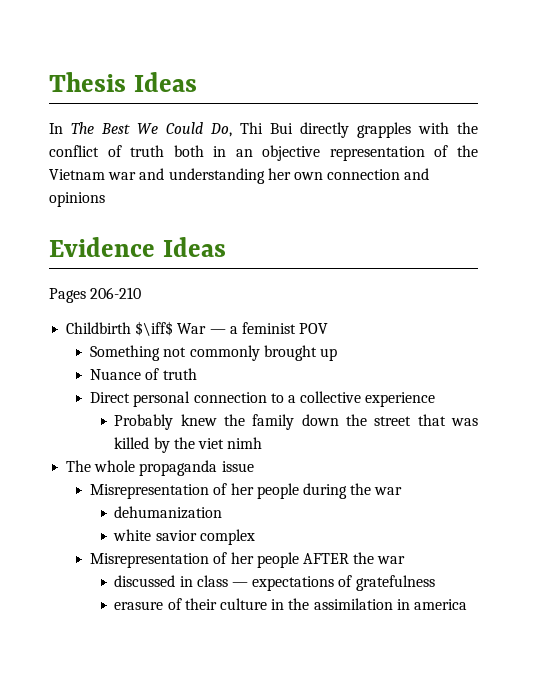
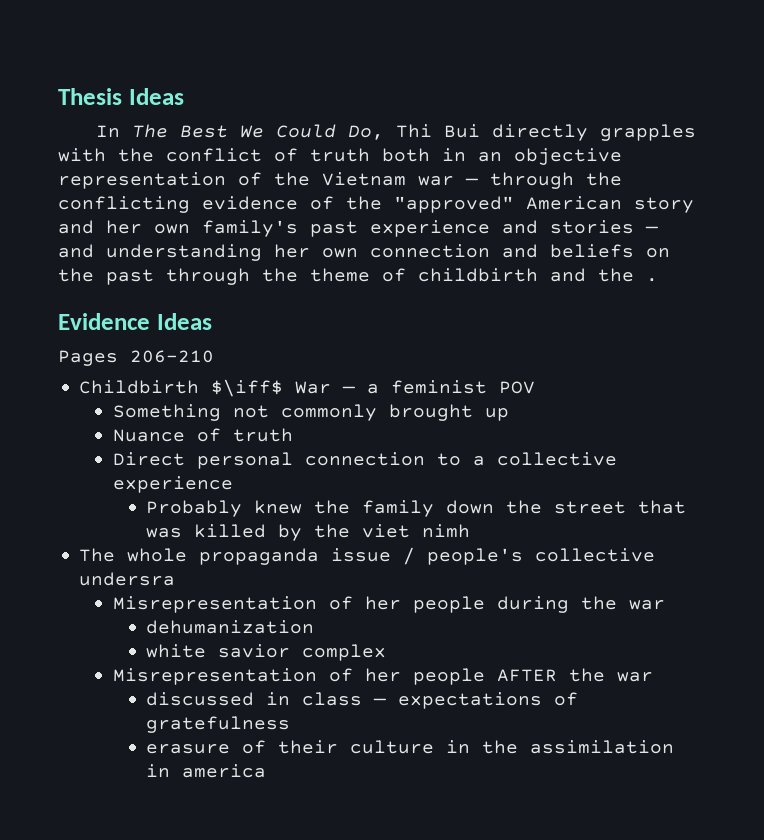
(137, 176) none -> [465,172,622,189] [58,196,694,213] [58,220,658,237] — through the conflicting evidence of the "approved" American story and her own family's past experience and stories —
[49,192,105,207] opinions -> [550,244,670,258] [58,268,658,285] beliefs on the past through the theme of childbirth and the .
(254, 466) none -> [403,547,656,565] [79,572,176,586] / people's collective undersra

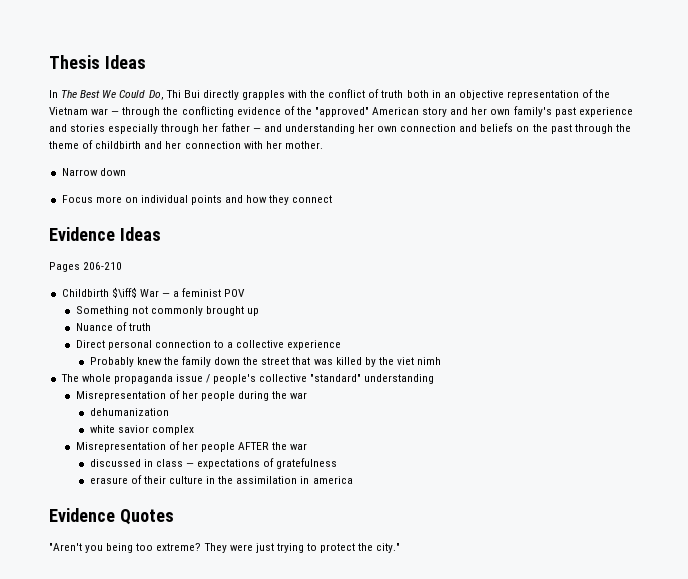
(634, 227) none -> [108,123,250,134] especially through her father
[598,268,658,282] the . -> [165,141,323,149] [61,168,126,176] [61,195,333,205] her connection with her mother. // Narrow down // Focus more on individual points and how they connect
[79,572,176,586] undersra -> [310,374,435,384] "standard" understanding
(267, 771) none -> [49,508,174,525] [49,543,401,553] // Evidence Quotes // "Aren't you being too extreme? They were just trying to protect the city."

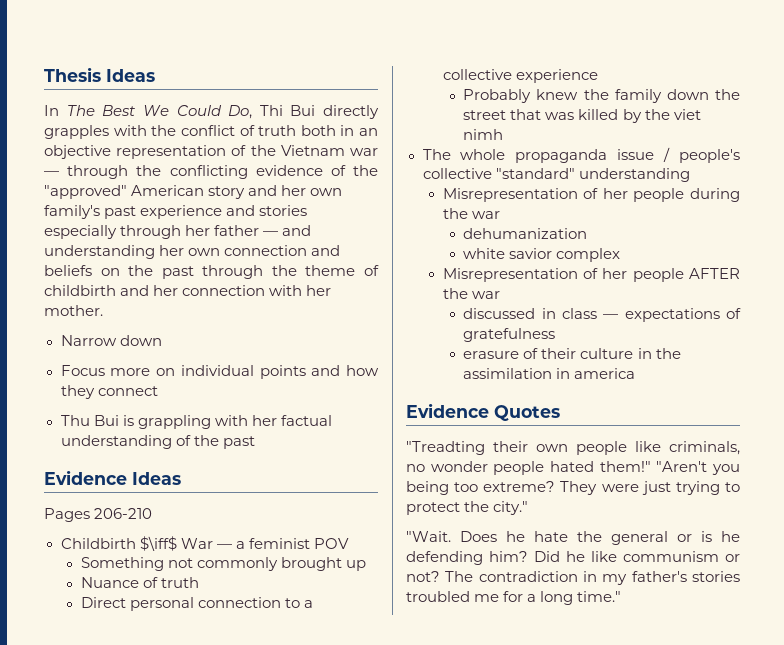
(333, 199) none -> [60,415,332,429] [60,435,255,449] // Thu Bui is grappling with her factual understanding of the past
(174, 517) none -> [406,441,740,455] [406,461,651,475] "Treadting their own people like criminals, no wonder people hated them!"
(401, 548) none -> [406,531,740,545] [406,551,740,565] [406,571,740,585] [406,591,622,605] // "Wait. Does he hate the general or is he defending him? Did he like communism or not? The contradiction in my father's stories troubled me for a long time."

